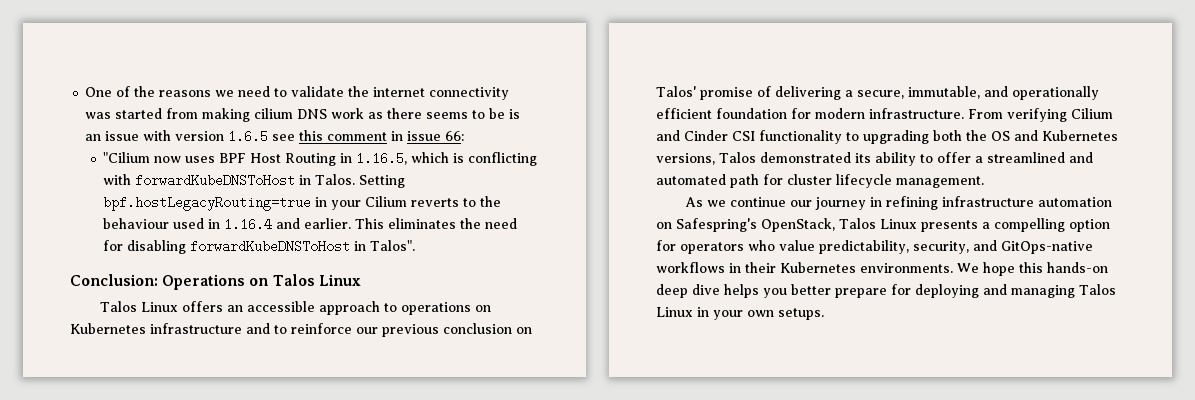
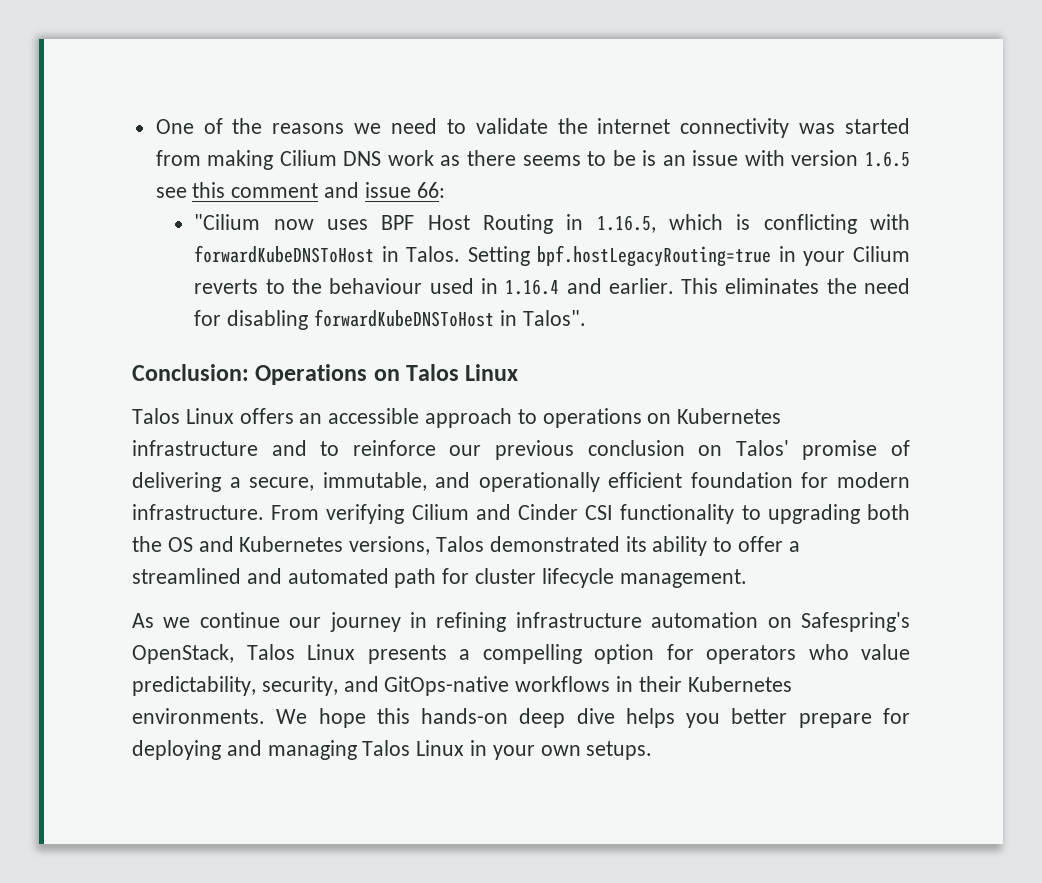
[254,108,294,119] cilium -> [279,150,337,166] Cilium
[391,131,404,141] in -> [324,182,360,198] and

